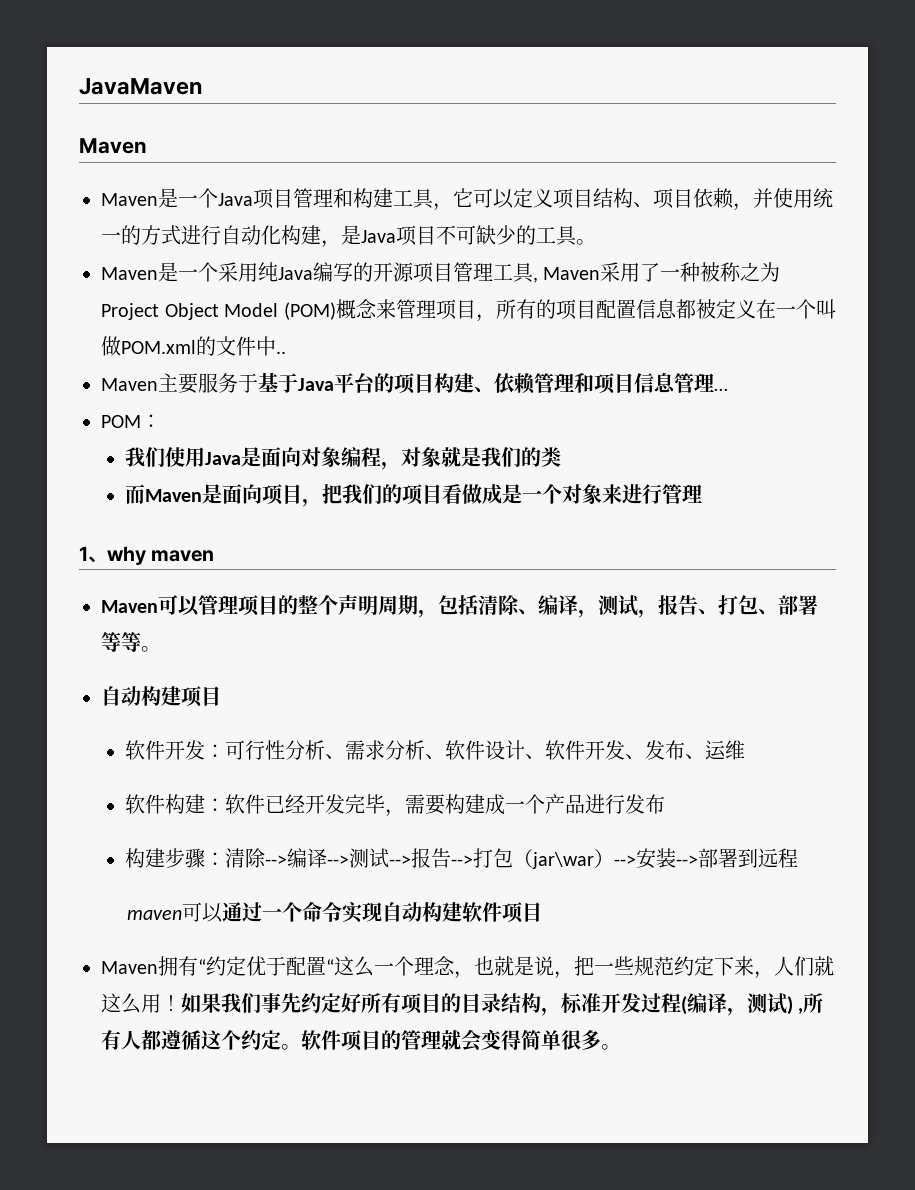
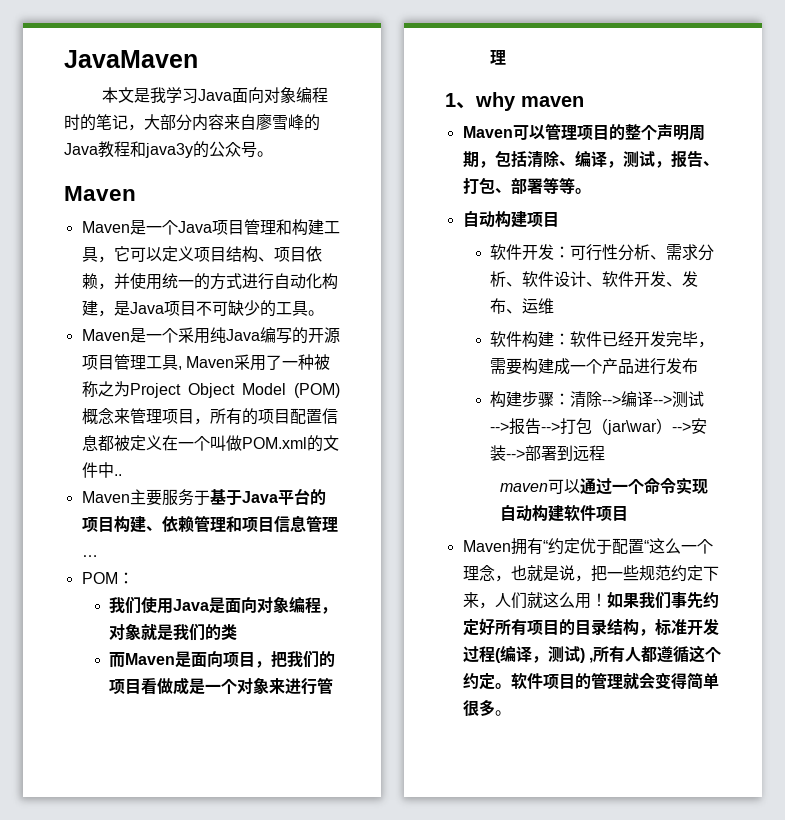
(202, 86) none -> [102,87,329,104] [64,114,320,131] [64,141,273,158] // 本文是我学习Java面向对象编程时的笔记，大部分内容来自廖雪峰的Java教程和java3y的公众号。

